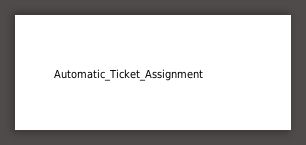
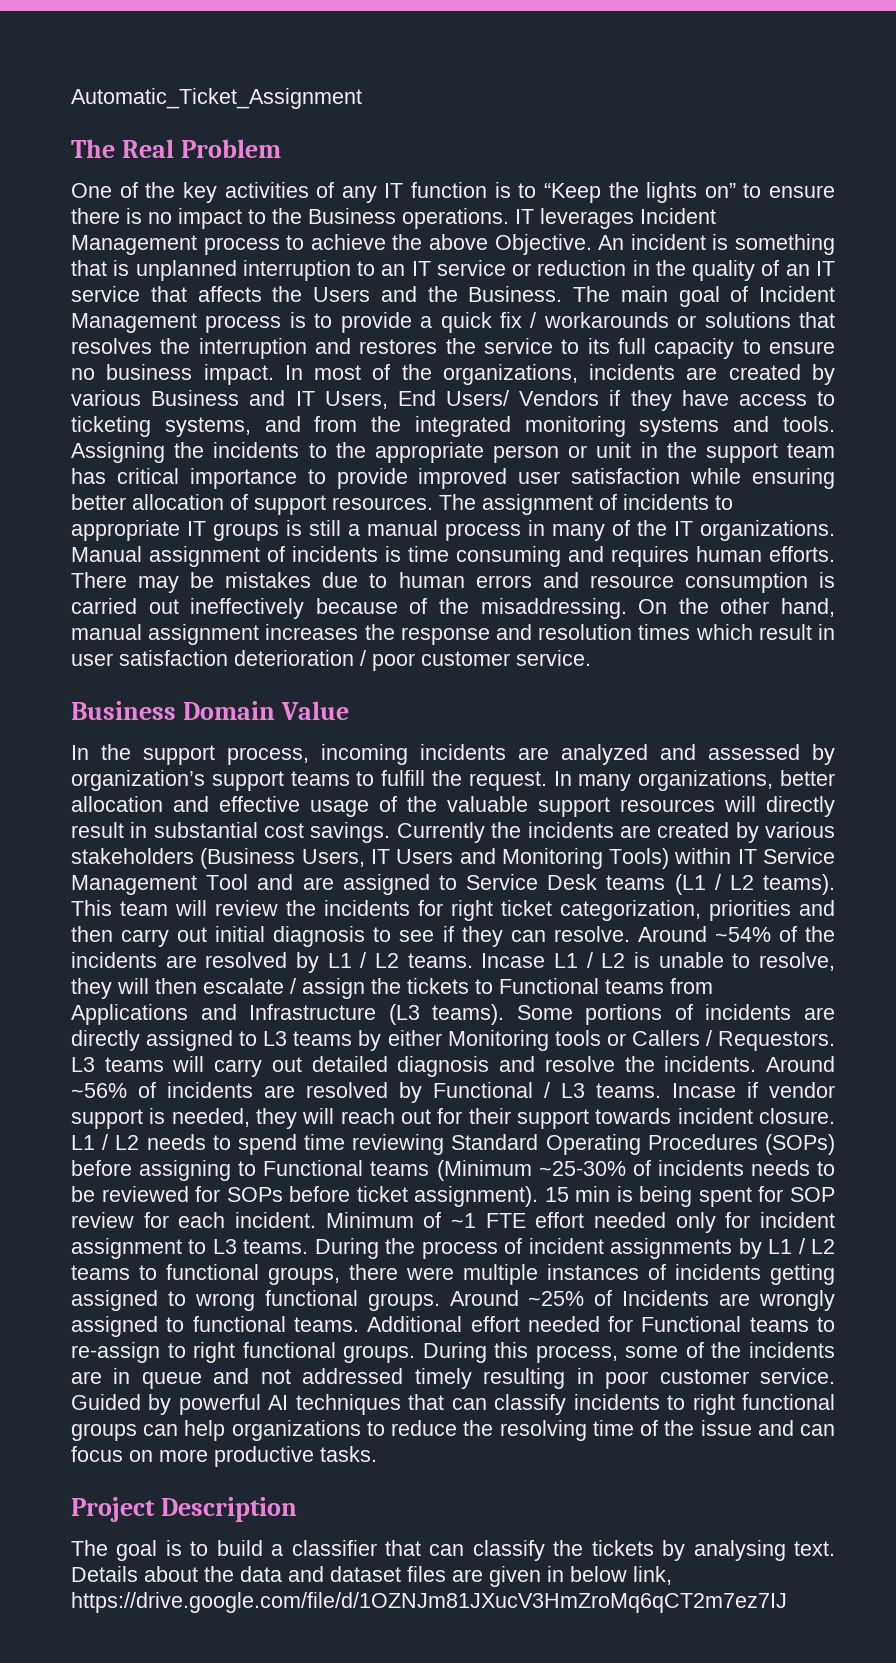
(203, 75) none -> [71,139,281,158] [71,182,835,203] [71,208,716,229] [71,234,836,255] [71,260,835,281] [71,286,835,307] [71,312,835,333] [71,338,836,359] [71,364,835,385] [71,390,835,411] [71,416,836,437] [71,442,835,463] [71,468,836,489] [71,494,733,515] [71,520,835,541] [71,546,835,567] [71,572,835,593] [71,598,836,619] [71,624,836,645] [71,650,591,671] [71,701,349,720] [71,744,835,765] [71,770,835,791] [71,796,835,817] [71,822,836,843] [71,848,835,869] [71,874,835,895] [71,900,835,921] [71,926,835,947] [71,952,835,973] [71,978,713,999] [71,1004,835,1025] [71,1030,836,1051] [71,1056,836,1077] [71,1082,835,1103] [71,1108,836,1129] [71,1134,835,1155] [71,1160,836,1181] [71,1186,836,1207] [71,1212,835,1233] [71,1238,835,1259] [71,1264,835,1285] [71,1290,835,1311] [71,1316,835,1337] [71,1342,835,1363] [71,1368,835,1389] [71,1394,836,1415] [71,1420,836,1441] [71,1446,377,1467] [71,1497,297,1522] [71,1540,836,1561] [71,1566,672,1587] [71,1592,787,1613] // The Real Problem // One of the key activities of any IT function is to “Keep the lights on” to ensure there is no impact to the Business operations. IT leverages Incident Management process to achieve the above Objective. An incident is something that is unplanned interruption to an IT service or reduction in the quality of an IT service that affects the Users and the Business. The main goal of Incident Management process is to provide a quick fix / workarounds or solutions that resolves the interruption and restores the service to its full capacity to ensure no business impact. In most of the organizations, incidents are created by various Business and IT Users, End Users/ Vendors if they have access to ticketing systems, and from the integrated monitoring systems and tools. Assigning the incidents to the appropriate person or unit in the support team has critical importance to provide improved user satisfaction while ensuring better allocation of support resources. The assignment of incidents to appropriate IT groups is still a manual process in many of the IT organizations. Manual assignment of incidents is time consuming and requires human efforts. There may be mistakes due to human errors and resource consumption is carried out ineffectively because of the misaddressing. On the other hand, manual assignment increases the response and resolution times which result in user satisfaction deterioration / poor customer service. // Business Domain Value // In the support process, incoming incidents are analyzed and assessed by organization’s support teams to fulfill the request. In many organizations, better allocation and effective usage of the valuable support resources will directly result in substantial cost savings. Currently the incidents are created by various stakeholders (Business Users, IT Users and Monitoring Tools) within IT Service Management Tool and are assigned to Service Desk teams (L1 / L2 teams). This team will review the incidents for right ticket categorization, priorities and then carry out initial diagnosis to see if they can resolve. Around ~54% of the incidents are resolved by L1 / L2 teams. Incase L1 / L2 is unable to resolve, they will then escalate / assign the tickets to Functional teams from Applications and Infrastructure (L3 teams). Some portions of incidents are directly assigned to L3 teams by either Monitoring tools or Callers / Requestors. L3 teams will carry out detailed diagnosis and resolve the incidents. Around ~56% of incidents are resolved by Functional / L3 teams. Incase if vendor support is needed, they will reach out for their support towards incident closure. L1 / L2 needs to spend time reviewing Standard Operating Procedures (SOPs) before assigning to Functional teams (Minimum ~25-30% of incidents needs to be reviewed for SOPs before ticket assignment). 15 min is being spent for SOP review for each incident. Minimum of ~1 FTE effort needed only for incident assignment to L3 teams. During the process of incident assignments by L1 / L2 teams to functional groups, there were multiple instances of incidents getting assigned to wrong functional groups. Around ~25% of Incidents are wrongly assigned to functional teams. Additional effort needed for Functional teams to re-assign to right functional groups. During this process, some of the incidents are in queue and not addressed timely resulting in poor customer service. Guided by powerful AI techniques that can classify incidents to right functional groups can help organizations to reduce the resolving time of the issue and can focus on more productive tasks. // Project Description // The goal is to build a classifier that can classify the tickets by analysing text. Details about the data and dataset files are given in below link, https://drive.google.com/file/d/1OZNJm81JXucV3HmZroMq6qCT2m7ez7IJ

